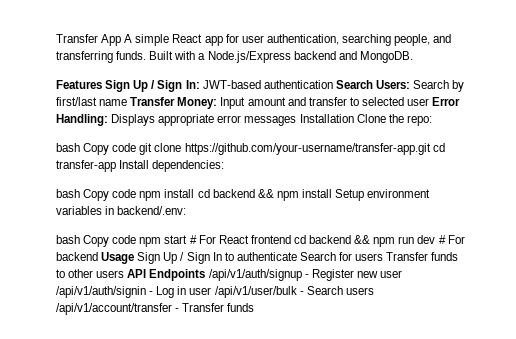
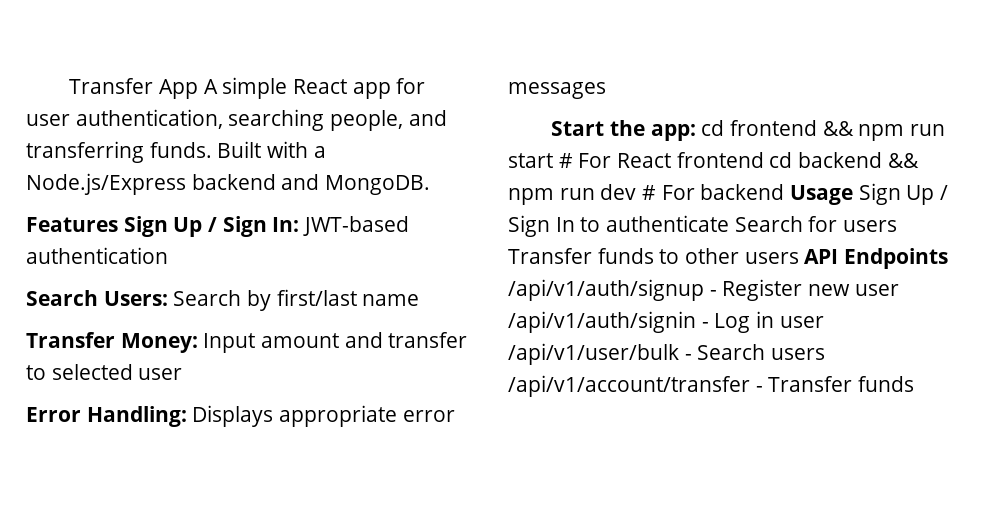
(333, 84) none -> (168, 255) //
(128, 102) none -> (420, 300) //
(430, 102) none -> (183, 374) //
[299,114,432,126] [56,143,445,155] [56,160,225,172] [56,189,431,201] [56,206,187,215] [56,235,162,247] Installation Clone the repo: // bash Copy code git clone https://github.com/your-username/transfer-app.git cd transfer-app Install dependencies: // bash Copy code npm install cd backend && npm install Setup environment variables in backend/.env: // bash Copy code npm -> [551,120,945,141] // Start the app: cd frontend && npm run

